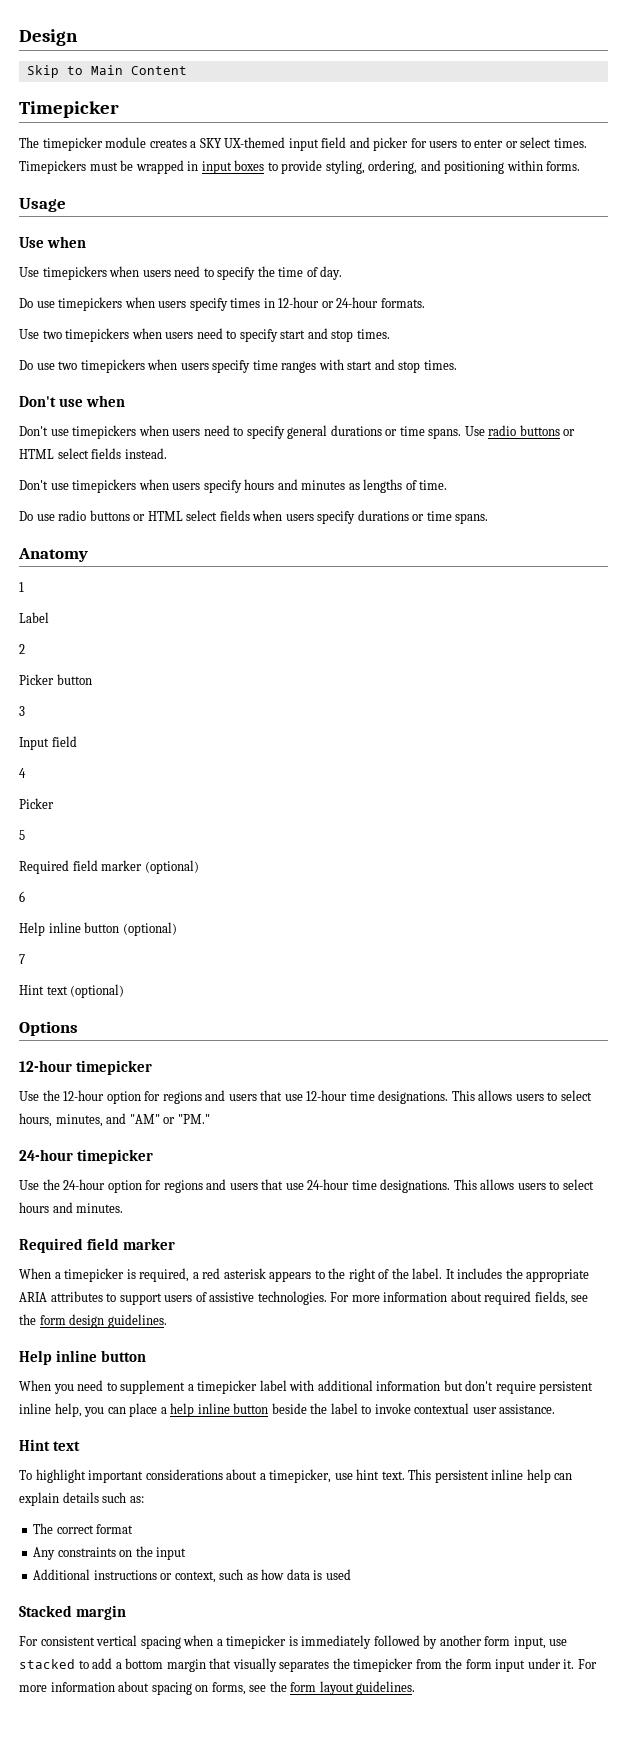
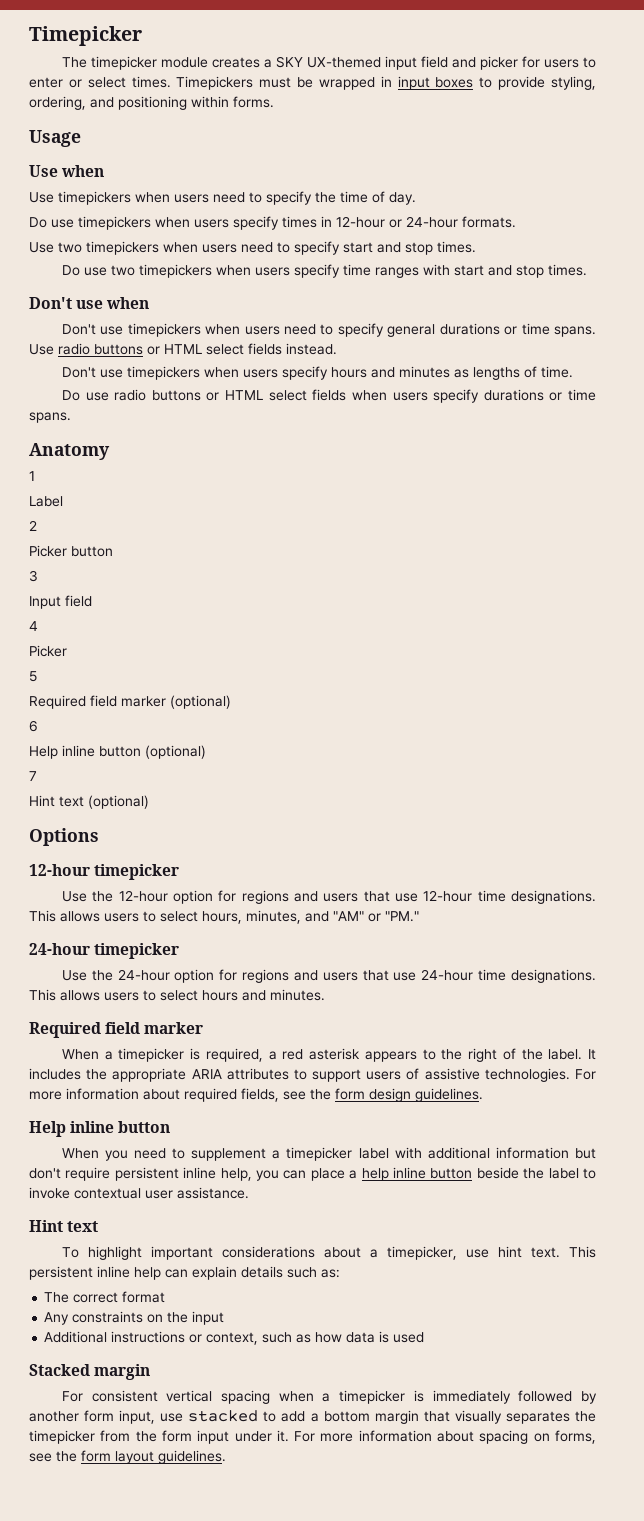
[19,29,78,46] [26,65,187,78] Design // Skip to Main Content // -> (29, 36) none

